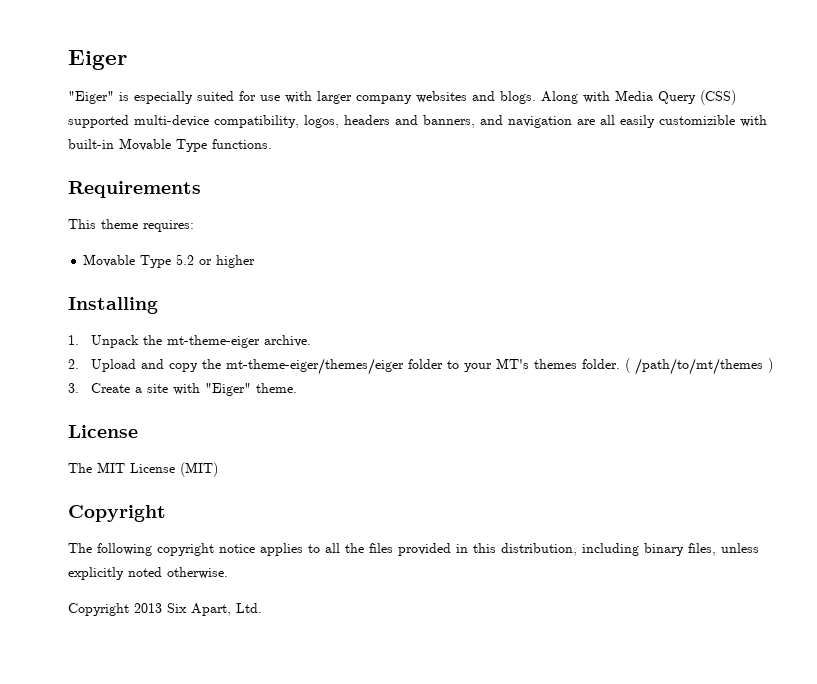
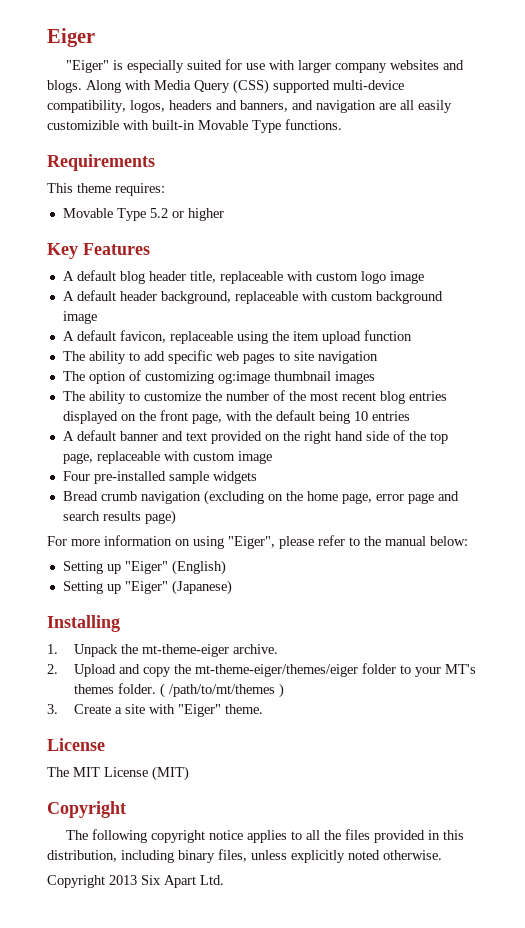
(256, 261) none -> [47,243,150,259] [62,270,424,284] [62,290,443,304] [62,311,97,324] [62,330,412,344] [62,350,378,364] [62,370,375,384] [62,390,447,404] [62,410,410,424] [62,430,448,444] [62,451,272,464] [62,471,257,484] [62,490,459,505] [62,510,176,525] [47,535,468,549] [62,560,226,575] [62,580,232,595] // Key Features // A default blog header title, replaceable with custom logo image // A default header background, replaceable with custom background image // A default favicon, replaceable using the item upload function // The ability to add specific web pages to site navigation // The option of customizing og:image thumbnail images // The ability to customize the number of the most recent blog entries displayed on the front page, with the default being 10 entries // A default banner and text provided on the right hand side of the top page, replaceable with custom image // Four pre-installed sample widgets // Bread crumb navigation (excluding on the home page, error page and search results page) // For more information on using "Eiger", please refer to the manual below: // Setting up "Eiger" (English) // Setting up "Eiger" (Japanese)
[191,603,231,616] Apart, -> [164,875,196,888] Apart

